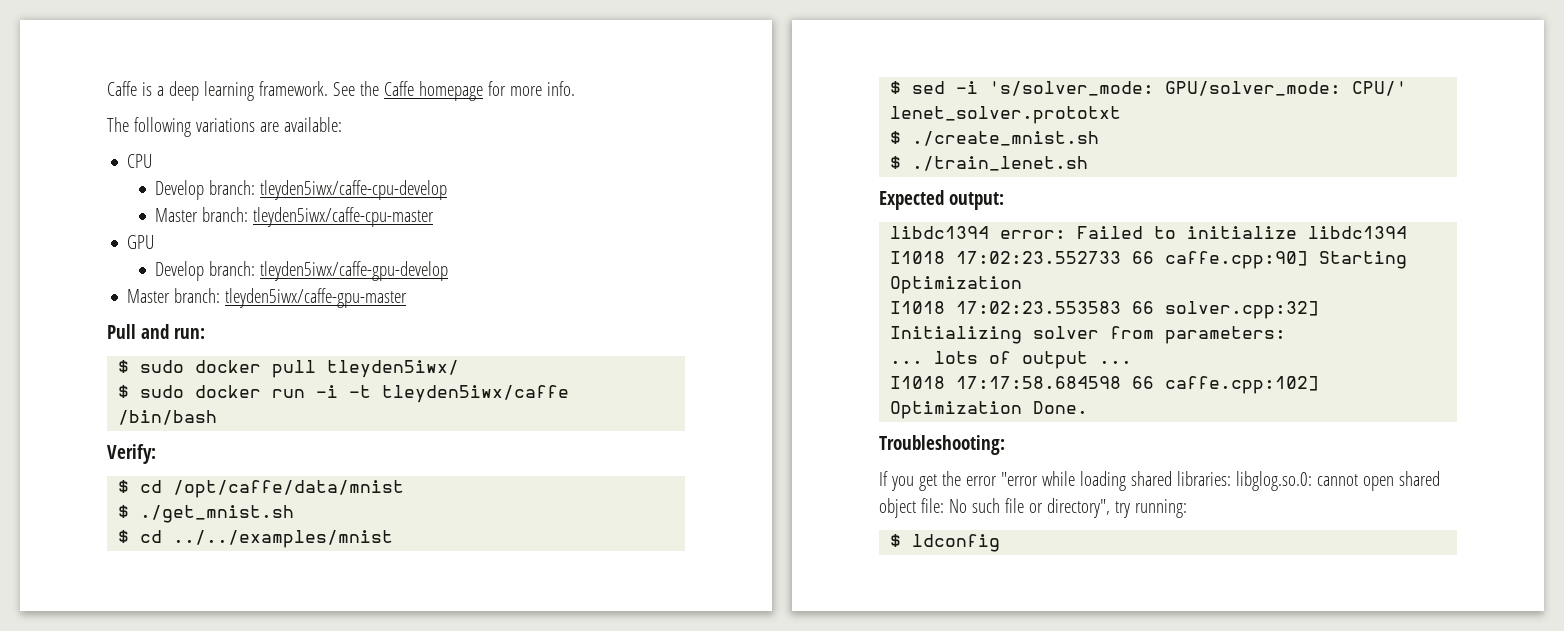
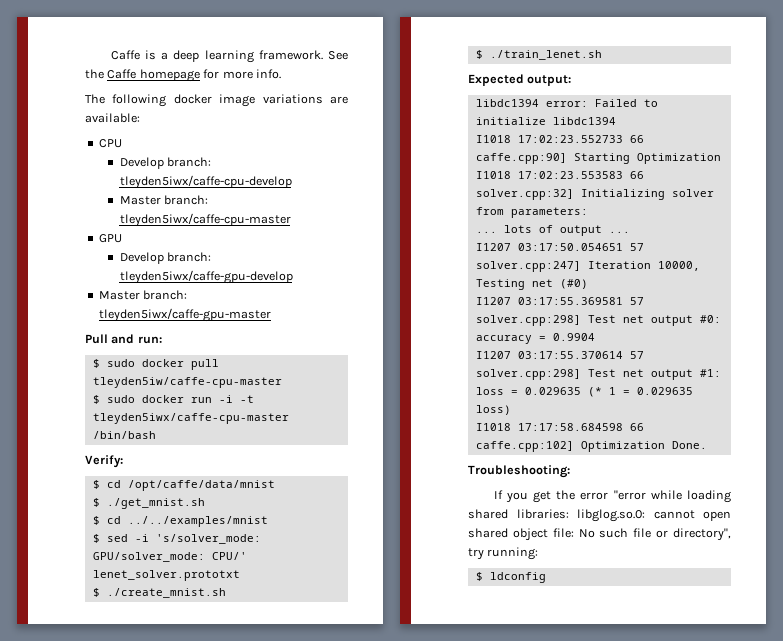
(191, 127) none -> [173,94,256,107] docker image
[327,360,460,378] tleyden5iwx/ -> [92,377,282,388] tleyden5iw/caffe-cpu-master
[382,385,570,403] tleyden5iwx/caffe -> [92,413,289,424] tleyden5iwx/caffe-cpu-master
(1133, 362) none -> [475,243,644,251] [475,261,700,272] [475,279,588,290] [475,297,644,305] [475,315,721,326] [475,333,595,344] [475,351,644,359] [475,369,721,380] [475,387,693,397] [475,405,511,415] // I1207 03:17:50.054651 57 solver.cpp:247] Iteration 10000, Testing net (#0) // I1207 03:17:55.369581 57 solver.cpp:298] Test net output #0: accuracy = 0.9904 // I1207 03:17:55.370614 57 solver.cpp:298] Test net output #1: loss = 0.029635 (* 1 = 0.029635 loss)

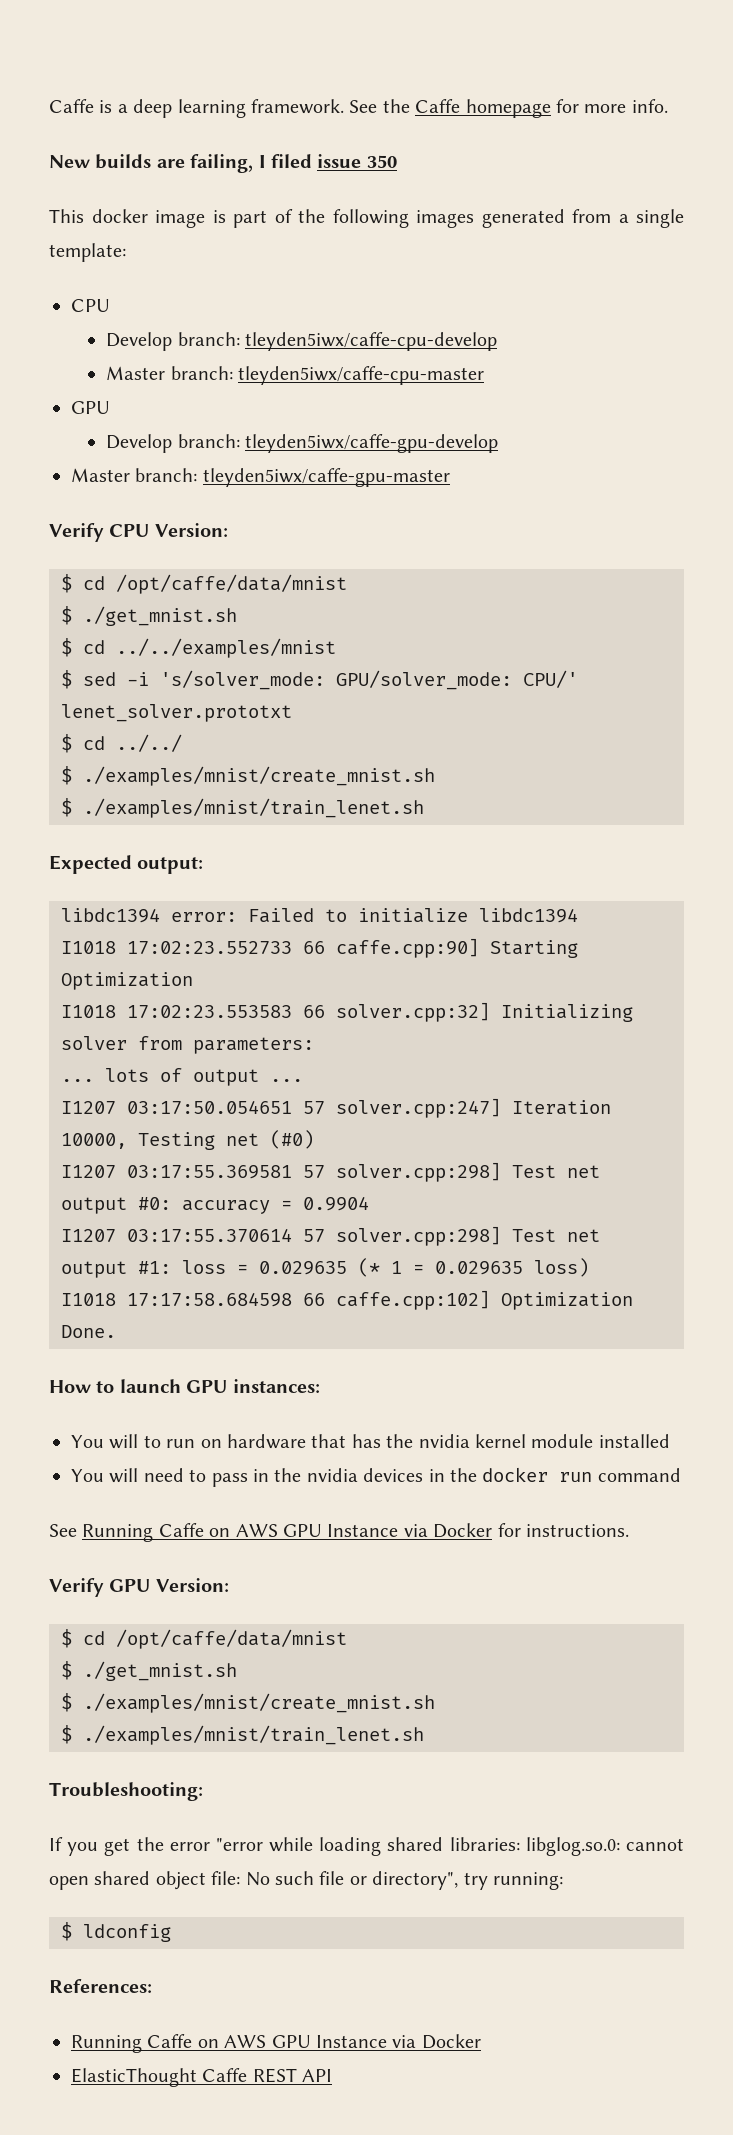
[85,94,348,107] [85,113,140,123] The following docker image variations are available: -> [49,154,397,173] [49,209,684,228] [49,243,126,262] New builds are failing, I filed issue 350 // This docker image is part of the following images generated from a single template:
[85,334,162,344] [92,359,219,370] [92,377,282,388] [92,395,254,404] [92,413,289,424] [92,431,156,439] [85,455,123,468] Pull and run: // $ sudo docker pull tleyden5iw/caffe-cpu-master // $ sudo docker run -i -t tleyden5iwx/caffe-cpu-master /bin/bash // Verify: -> [49,523,228,542] Verify CPU Version:
[106,588,226,598] [475,50,602,60] ./create_mnist.sh // $ ./train_lenet.sh -> [83,734,182,752] [61,766,435,786] [61,798,424,818] cd ../../ // $ ./examples/mnist/create_mnist.sh // $ ./examples/mnist/train_lenet.sh
(707, 445) none -> [49,1379,320,1393] [71,1434,670,1449] [71,1467,681,1487] [49,1523,629,1542] [49,1578,229,1597] [61,1629,347,1649] [61,1661,237,1681] [61,1693,435,1713] [61,1725,424,1745] // How to launch GPU instances: // You will to run on hardware that has the nvidia kernel module installed // You will need to pass in the nvidia devices in the docker run command // See Running Caffe on AWS GPU Instance via Docker for instructions. // Verify GPU Version: // $ cd /opt/caffe/data/mnist // $ ./get_mnist.sh // $ ./examples/mnist/create_mnist.sh // $ ./examples/mnist/train_lenet.sh
(546, 577) none -> [49,1979,152,1993] [71,2034,481,2053] [71,2068,333,2087] // References: // Running Caffe on AWS GPU Instance via Docker // ElasticThought Caffe REST API

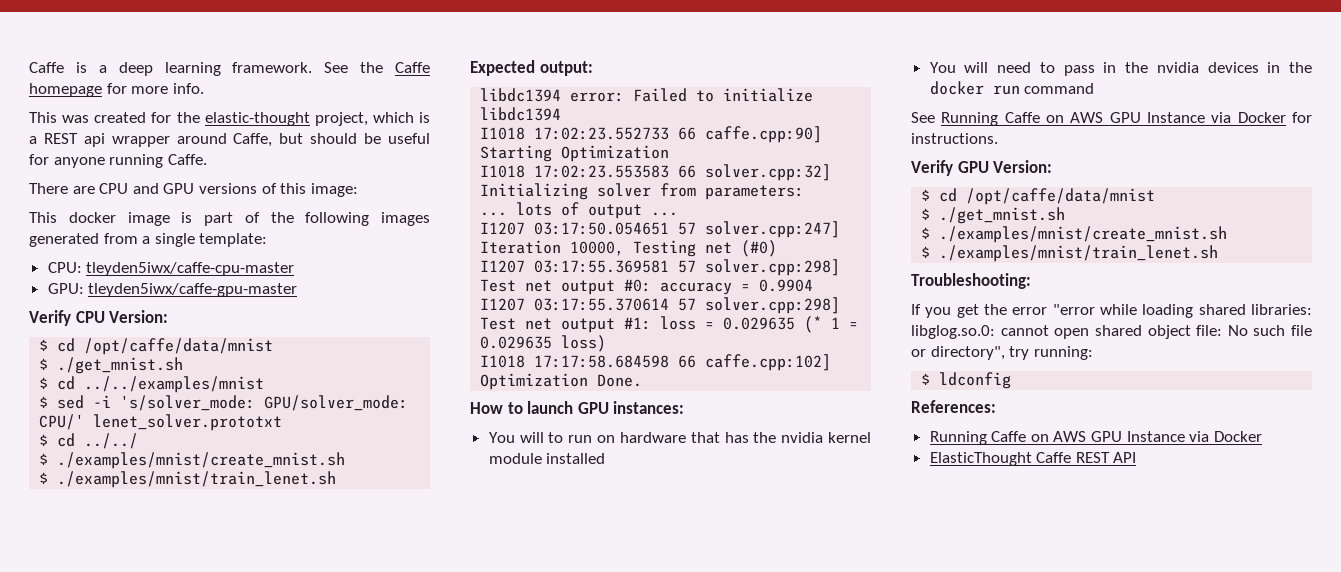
[49,154,397,173] New builds are failing, I filed issue 350 -> [29,112,430,126] [29,133,431,147] [29,154,207,168] [29,183,358,197] This was created for the elastic-thought project, which is a REST api wrapper around Caffe, but should be useful for anyone running Caffe. // There are CPU and GPU versions of this image:
[71,299,110,312] [106,332,497,351] [106,366,484,385] [71,401,110,414] [106,434,498,453] [71,468,198,482] CPU // Develop branch: tleyden5iwx/caffe-cpu-develop // Master branch: tleyden5iwx/caffe-cpu-master // GPU // Develop branch: tleyden5iwx/caffe-gpu-develop // Master branch: -> [47,262,295,276] [47,283,84,294] CPU: tleyden5iwx/caffe-cpu-master // GPU:

